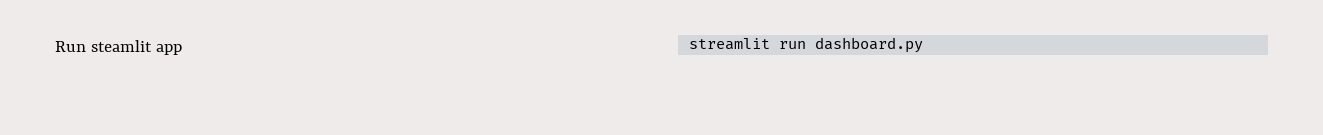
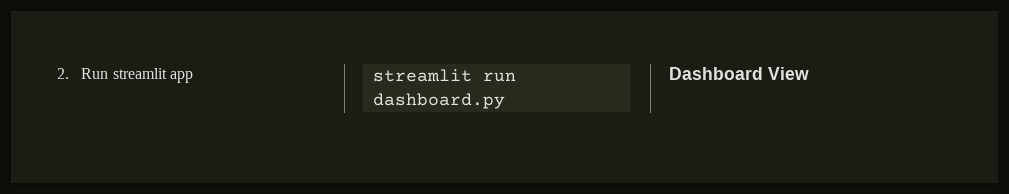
[55,40,152,52] Run steamlit -> [57,68,167,79] 2. Run streamlit
(924, 45) none -> [669,67,809,80] // Dashboard View

